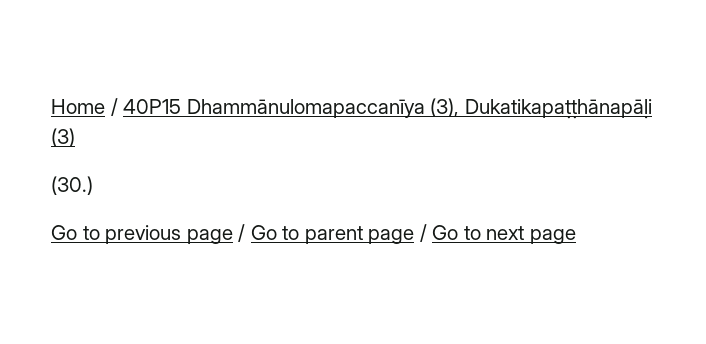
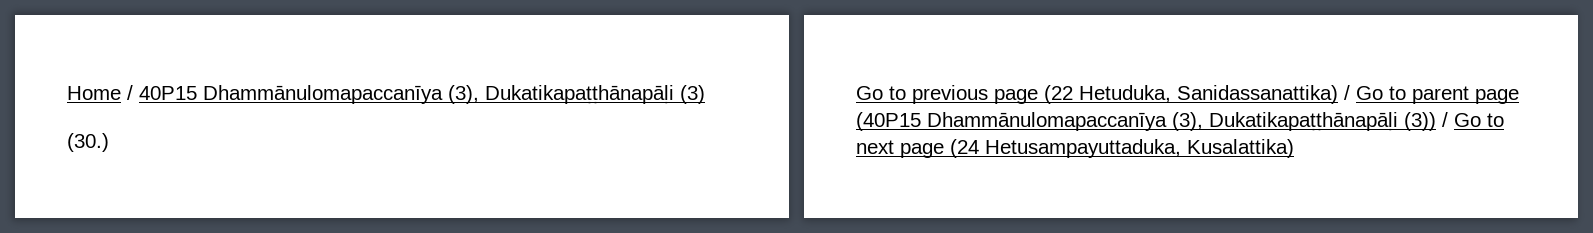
(233, 236) none -> [1044,85,1338,104] (22 Hetuduka, Sanidassanattika)
(415, 236) none -> [856,112,1436,131] (40P15 Dhammānulomapaccanīya (3), Dukatikapaṭṭhānapāḷi (3))
(576, 236) none -> [950,139,1294,158] (24 Hetusampayuttaduka, Kusalattika)

